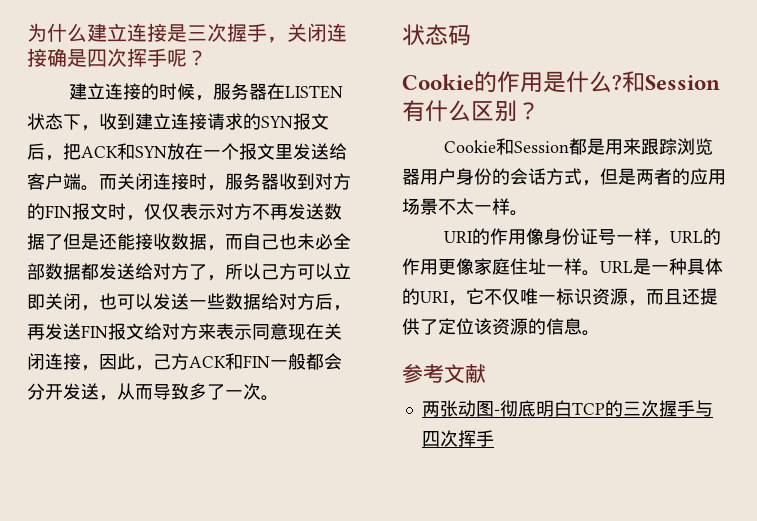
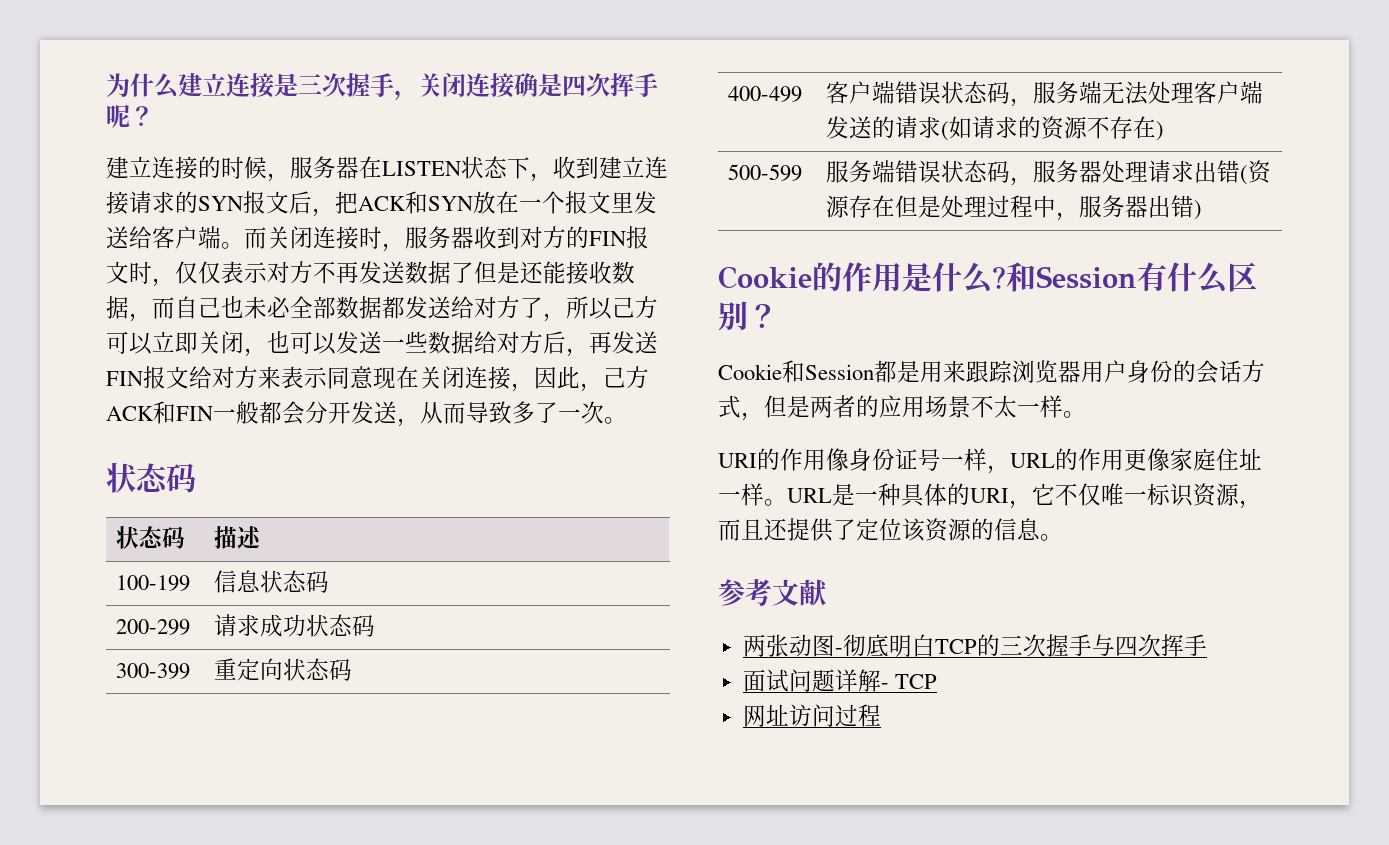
(471, 35) none -> [116,526,186,549] [214,526,262,549] [116,575,191,591] [214,570,330,593] [116,619,191,635] [214,614,376,637] [116,663,191,679] [214,658,353,681] [728,86,803,102] [826,81,1264,107] [826,116,1165,141] [728,164,803,181] [826,160,1272,186] [826,195,1203,221] // 状态码 | 描述 // 100-199 | 信息状态码 // 200-299 | 请求成功状态码 // 300-399 | 重定向状态码 // 400-499 | 客户端错误状态码，服务端无法处理客户端发送的请求(如请求的资源不存在) // 500-599 | 服务端错误状态码，服务器处理请求出错(资源存在但是处理过程中，服务器出错)
(494, 438) none -> [742,669,937,692] [742,704,881,727] // 面试问题详解- TCP // 网址访问过程

